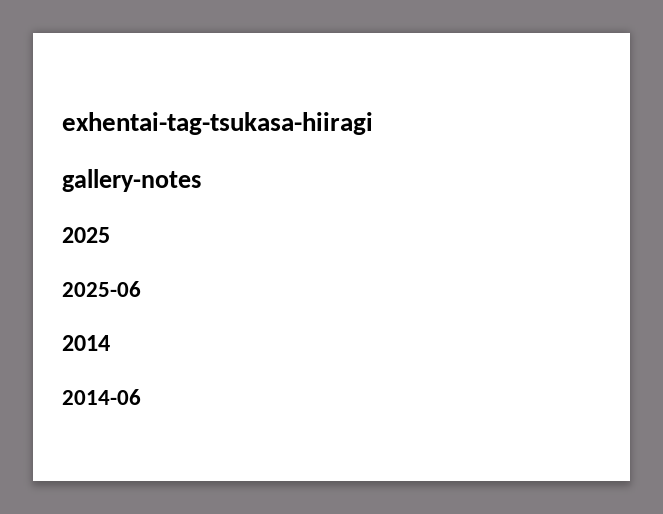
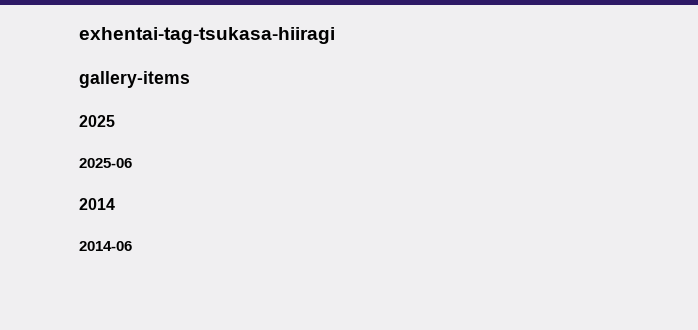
[62,169,201,192] gallery-notes -> [79,71,190,88] gallery-items

